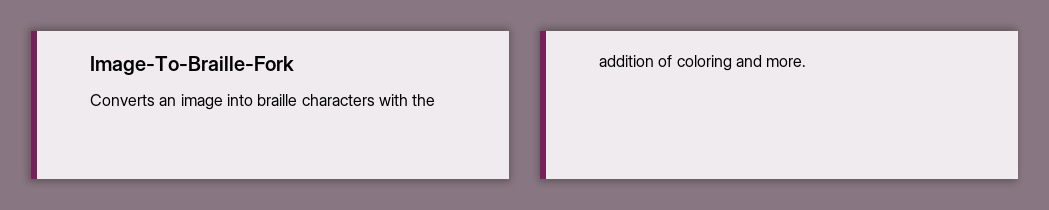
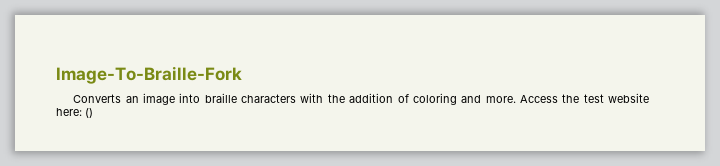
(807, 62) none -> [519,93,649,103] [56,108,93,118] Access the test website here: ()

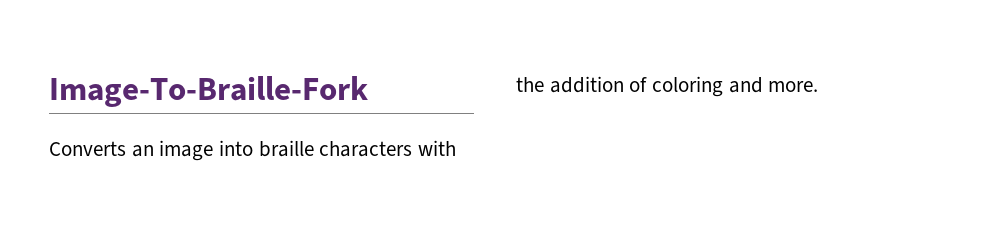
[519,93,649,103] [56,108,93,118] Access the test website here: () -> (819, 86) none

